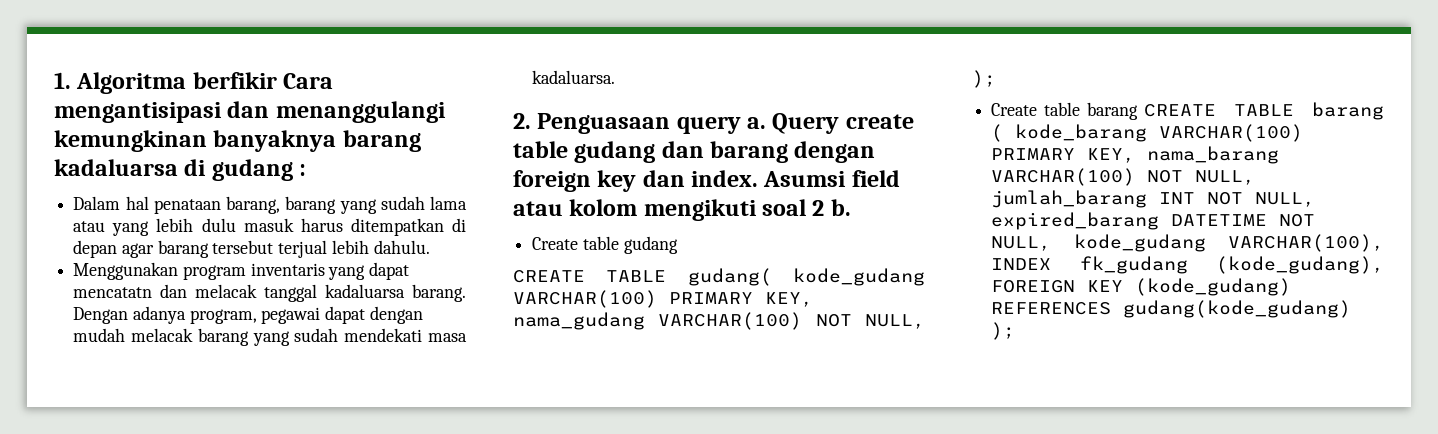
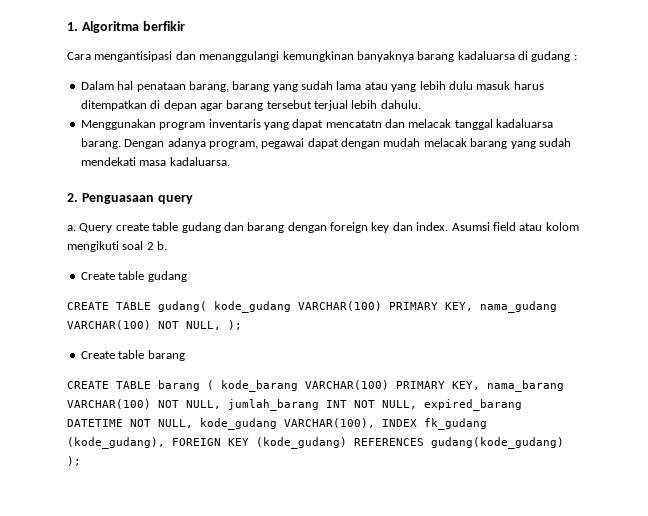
(277, 80) none -> (185, 26) //
(741, 125) none -> (193, 199) //
(1139, 111) none -> (185, 355) //

